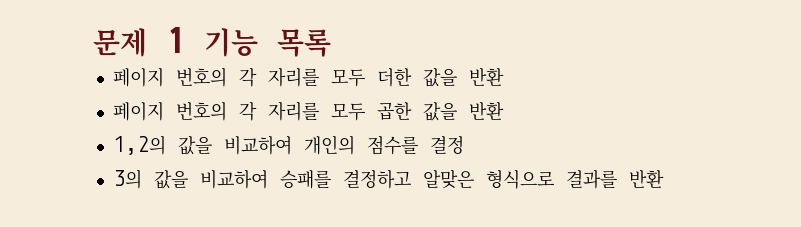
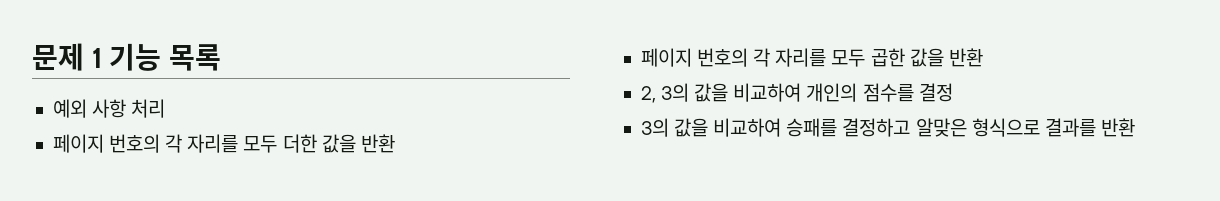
(331, 43) none -> [52,99,166,118] // 예외 사항 처리
[112,135,166,155] 1,2의 -> [640,83,690,103] 2, 3의

